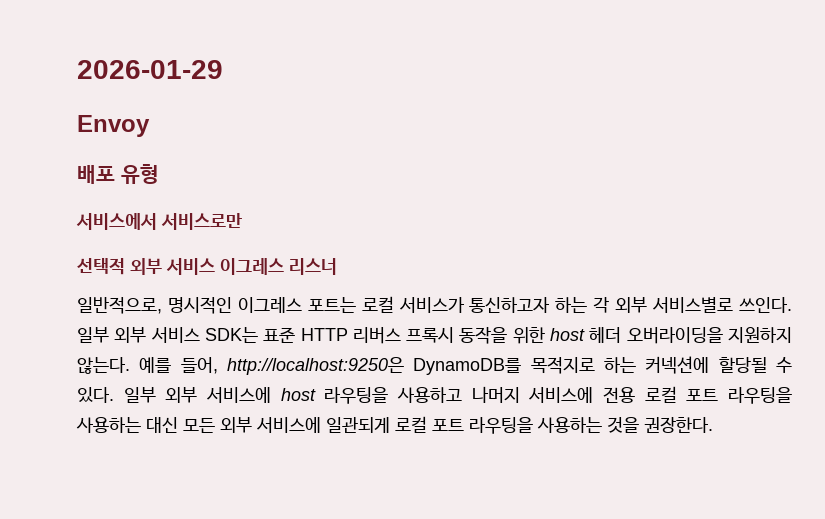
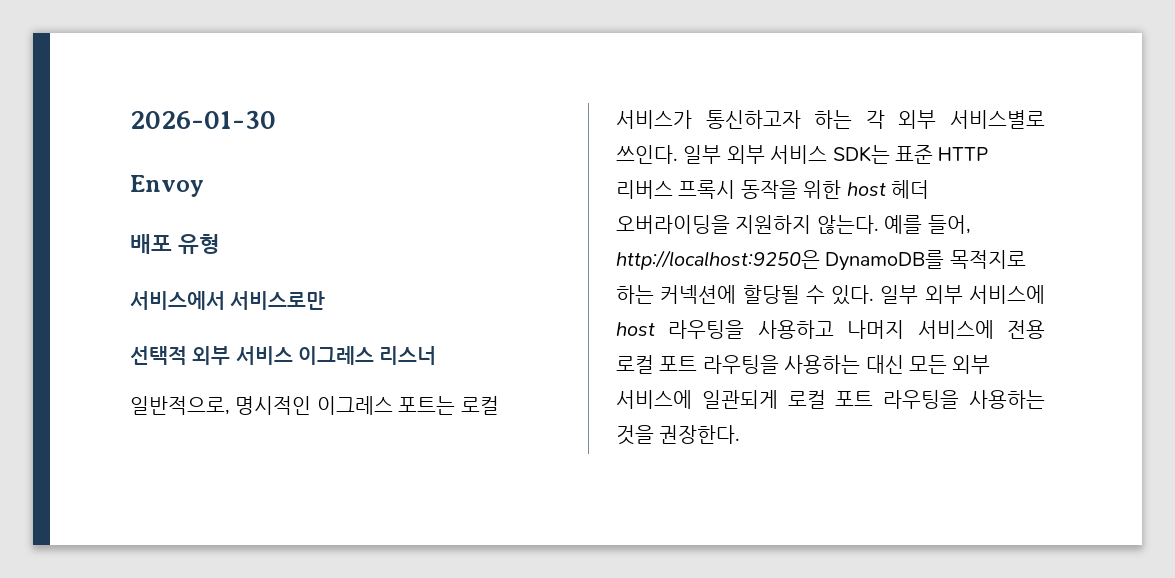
[77,60,223,79] 2026-01-29 -> [130,110,276,129] 2026-01-30

